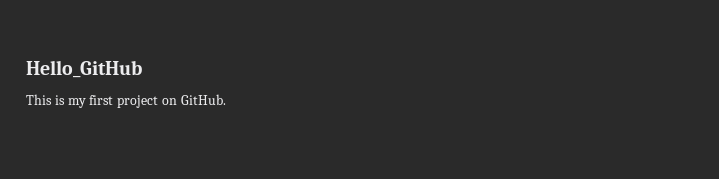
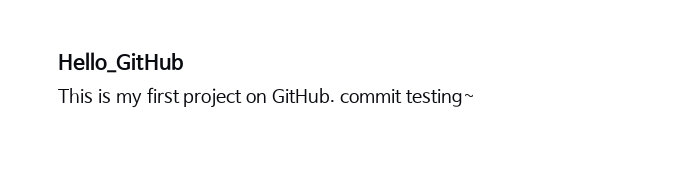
(226, 99) none -> [340,89,475,107] commit testing~

